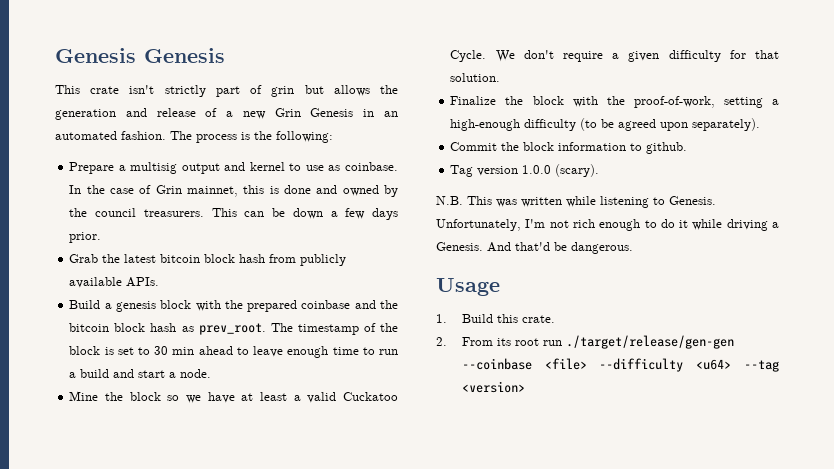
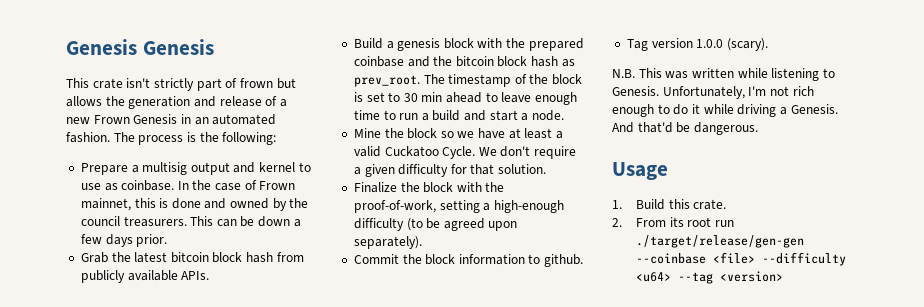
[271,86,295,97] grin -> [239,78,273,88] frown
[274,108,301,117] Grin -> [93,115,130,124] Frown
[155,185,182,194] Grin -> [259,181,296,190] Frown

